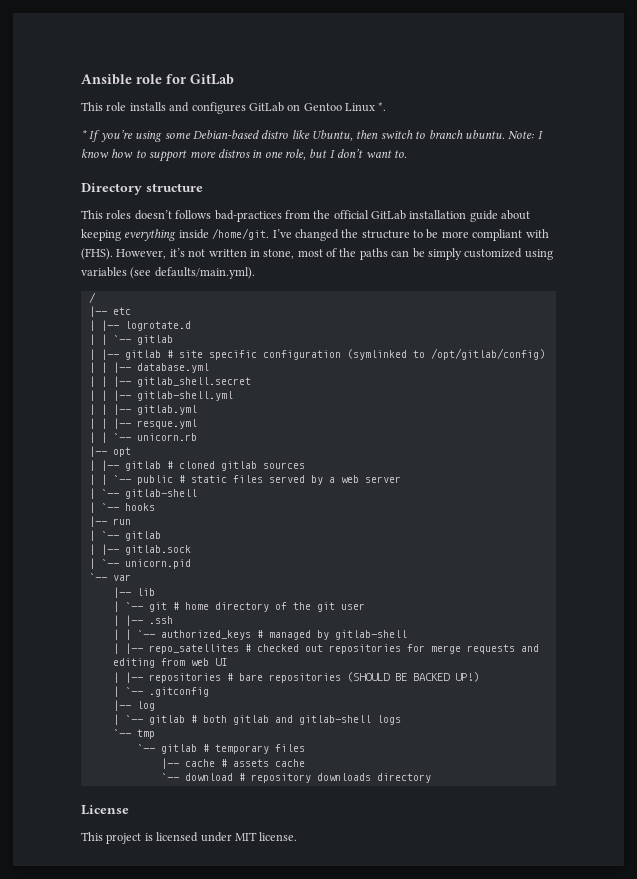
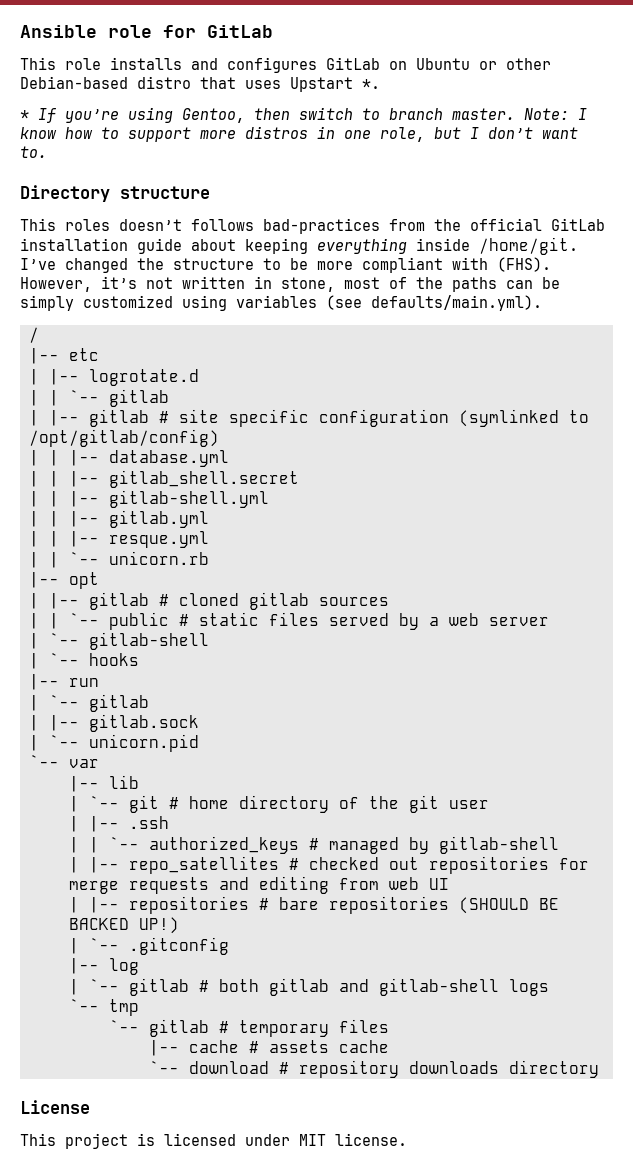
[303,103,375,112] Gentoo Linux -> [416,58,551,70] [20,76,353,92] Ubuntu or other Debian-based distro that uses Upstart
[164,130,353,141] some Debian-based distro like Ubuntu, -> [182,108,245,123] Gentoo,
[464,130,505,139] ubuntu. -> [452,108,515,120] master.

